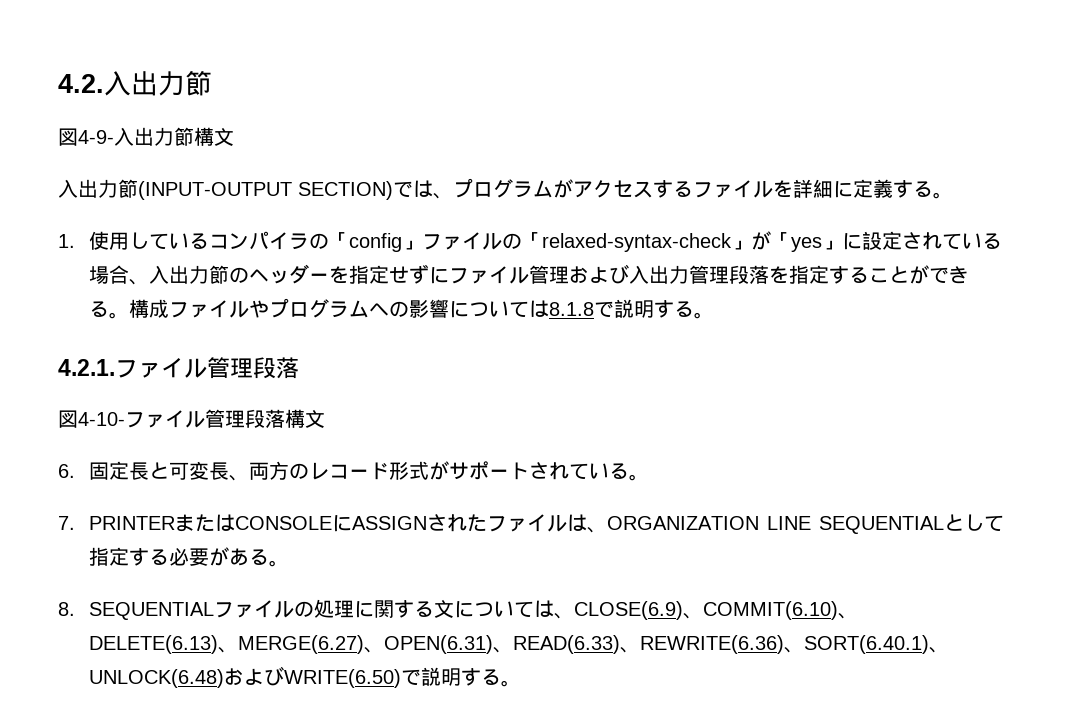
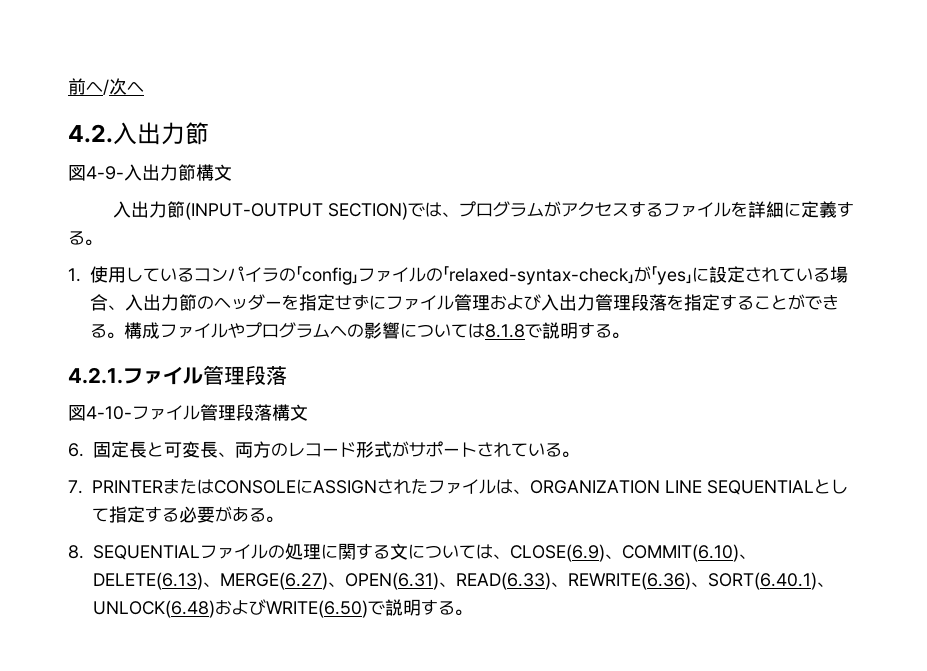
(58, 83) none -> [68,78,144,95] 前へ/次へ //

